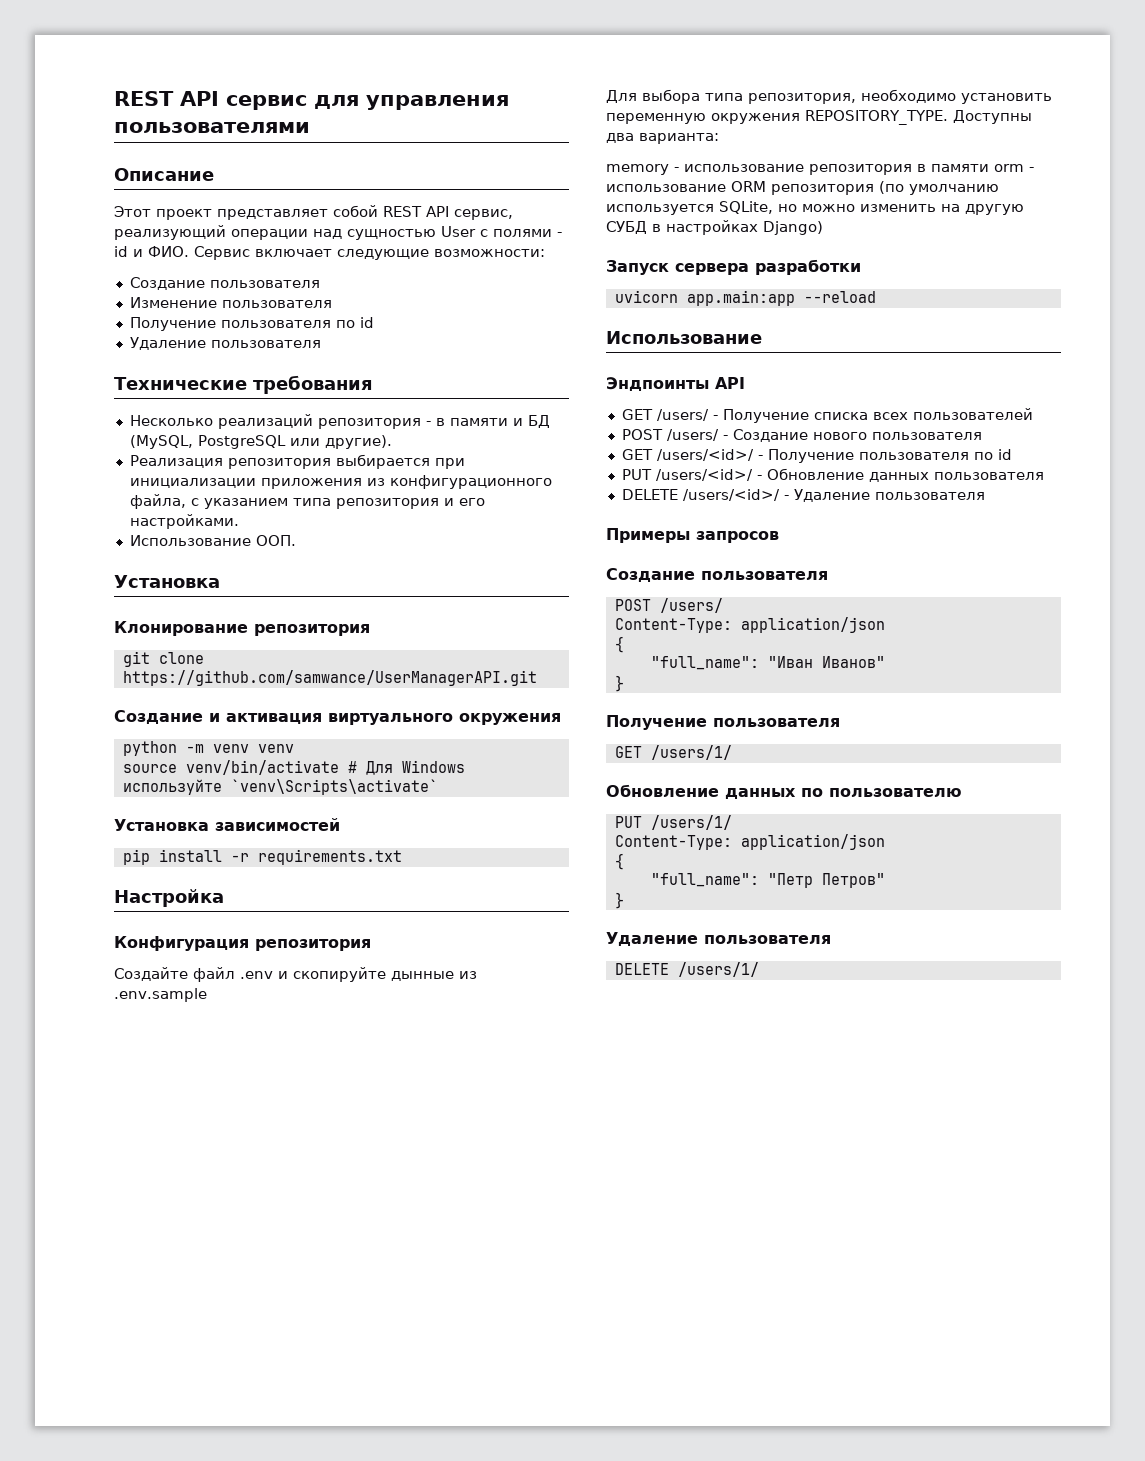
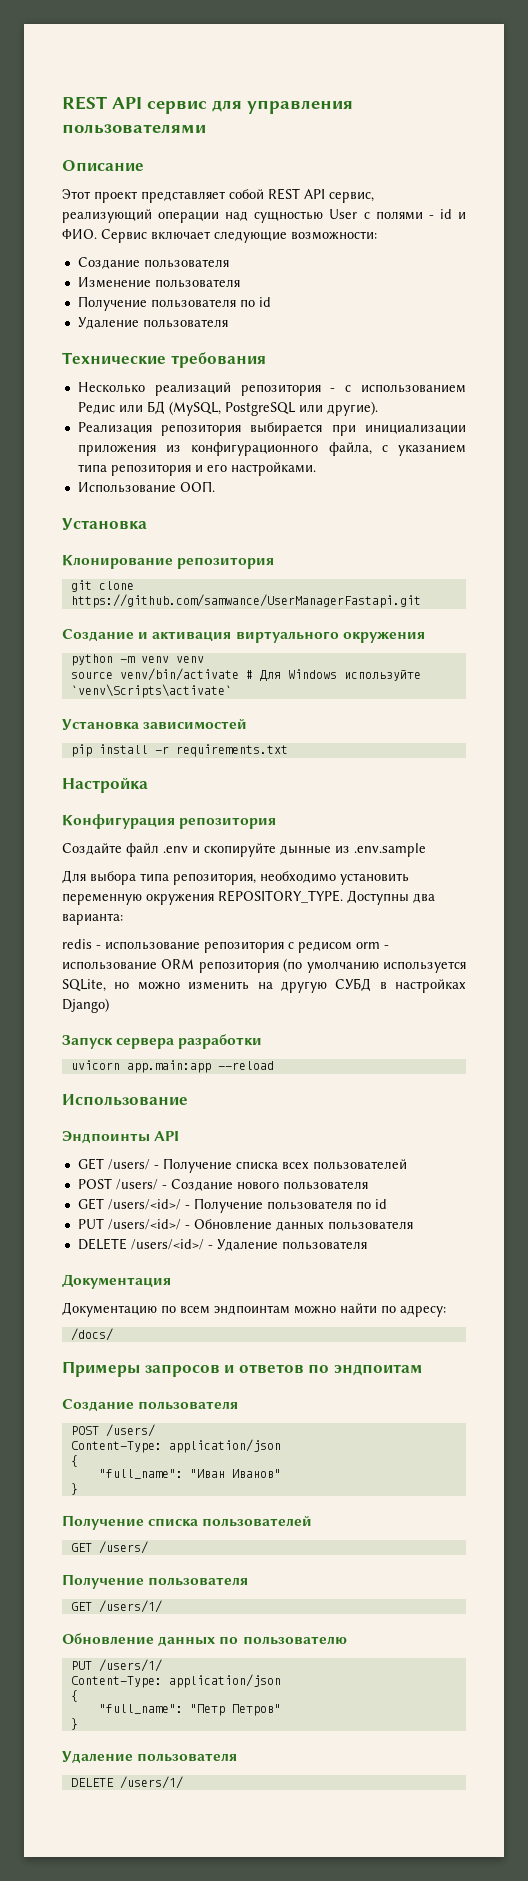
[435,418,523,426] в памяти и -> [345,384,466,393] [77,402,143,414] с использованием Редис или
[122,670,537,686] https://github.com/samwance/UserManagerAPI.git -> [70,594,421,608] https://github.com/samwance/UserManagerFastapi.git
[606,164,669,175] memory -> [62,939,92,949] redis
[917,164,989,172] в памяти -> [288,941,352,953] с редисом
[606,528,779,543] Примеры запросов -> [62,1274,171,1289] [62,1302,446,1317] [70,1328,113,1341] [62,1361,423,1377] Документация // Документацию по всем эндпоинтам можно найти по адресу: // /docs/ // Примеры запросов и ответов по эндпоитам
(624, 683) none -> [62,1515,313,1530] [70,1541,148,1554] // Получение списка пользователей // GET /users/

